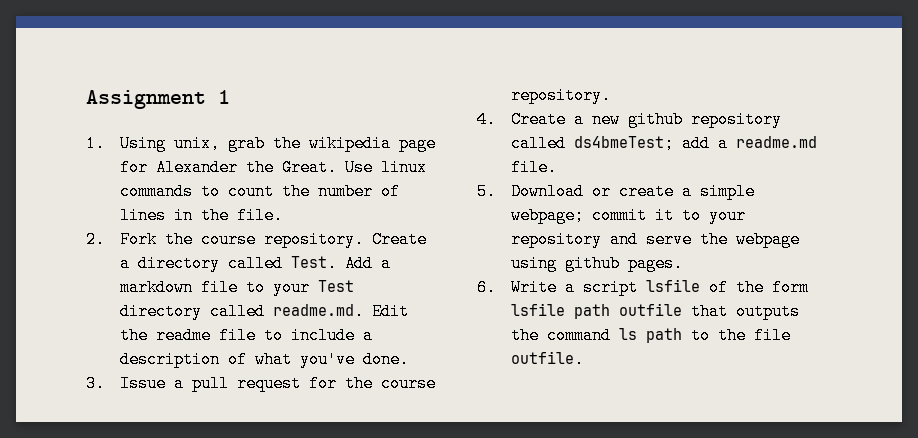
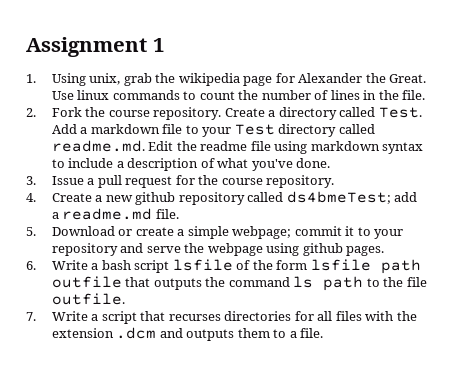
(256, 335) none -> [274,141,424,154] using markdown syntax
(575, 287) none -> [101,260,131,270] bash
(584, 359) none -> [26,311,417,324] [51,327,324,341] // 7. Write a script that recurses directories for all files with the extension .dcm and outputs them to a file.

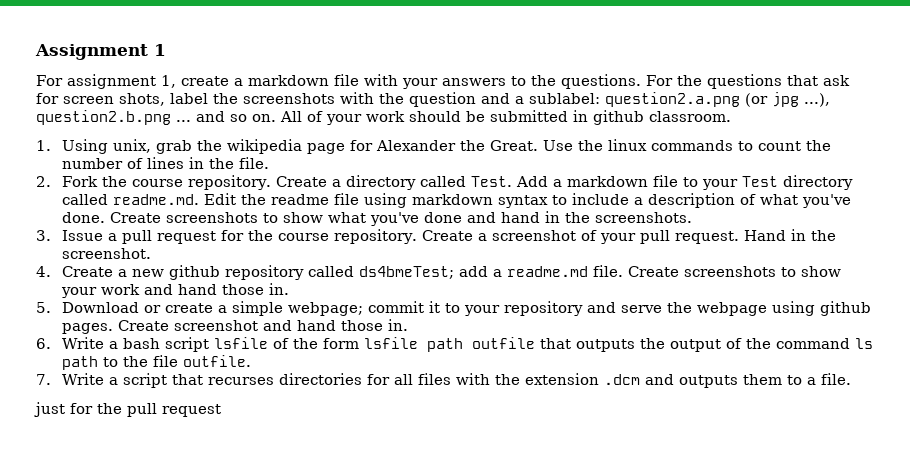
(164, 45) none -> [36,74,850,89] [36,92,830,107] [36,110,731,125] // For assignment 1, create a markdown file with your answers to the questions. For the questions that ask for screen shots, label the screenshots with the question and a sublabel: question2.a.png (or jpg ...), question2.b.png ... and so on. All of your work should be submitted in github classroom.
(74, 95) none -> [578,140,604,151] the
(331, 163) none -> [110,211,693,226] Create screenshots to show what you've done and hand in the screenshots.
(335, 181) none -> [422,229,837,244] [62,248,152,259] Create a screenshot of your pull request. Hand in the screenshot.
(179, 214) none -> [628,266,842,277] [61,283,290,298] Create screenshots to show your work and hand those in.
(385, 251) none -> [118,319,409,331] Create screenshot and hand those in.
(226, 282) none -> [670,338,772,352] output of the
(324, 333) none -> [34,402,221,417] // just for the pull request

